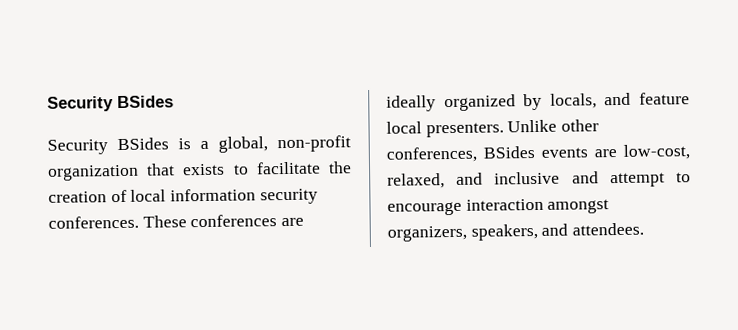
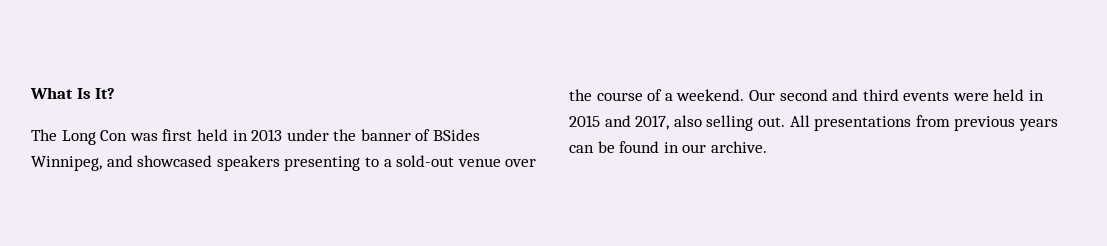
[47,95,174,112] [47,135,351,155] [47,161,352,181] [48,188,318,205] [48,214,305,229] [386,92,690,112] [386,119,600,138] [386,144,690,163] [387,171,691,189] [387,198,610,216] [387,222,645,242] Security BSides // Security BSides is a global, non-profit organization that exists to facilitate the creation of local information security conferences. These conferences are ideally organized by locals, and feature local presenters. Unlike other conferences, BSides events are low-cost, relaxed, and inclusive and attempt to encourage interaction amongst organizers, speakers, and attendees. -> [30,87,116,99] [31,129,481,145] [31,155,537,171] [569,89,1045,101] [569,115,1058,131] [569,141,767,153] What Is It? // The Long Con was first held in 2013 under the banner of BSides Winnipeg, and showcased speakers presenting to a sold-out venue over the course of a weekend. Our second and third events were held in 2015 and 2017, also selling out. All presentations from previous years can be found in our archive.

